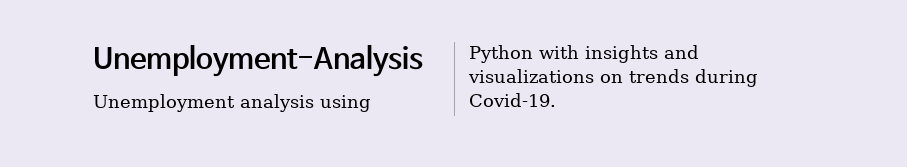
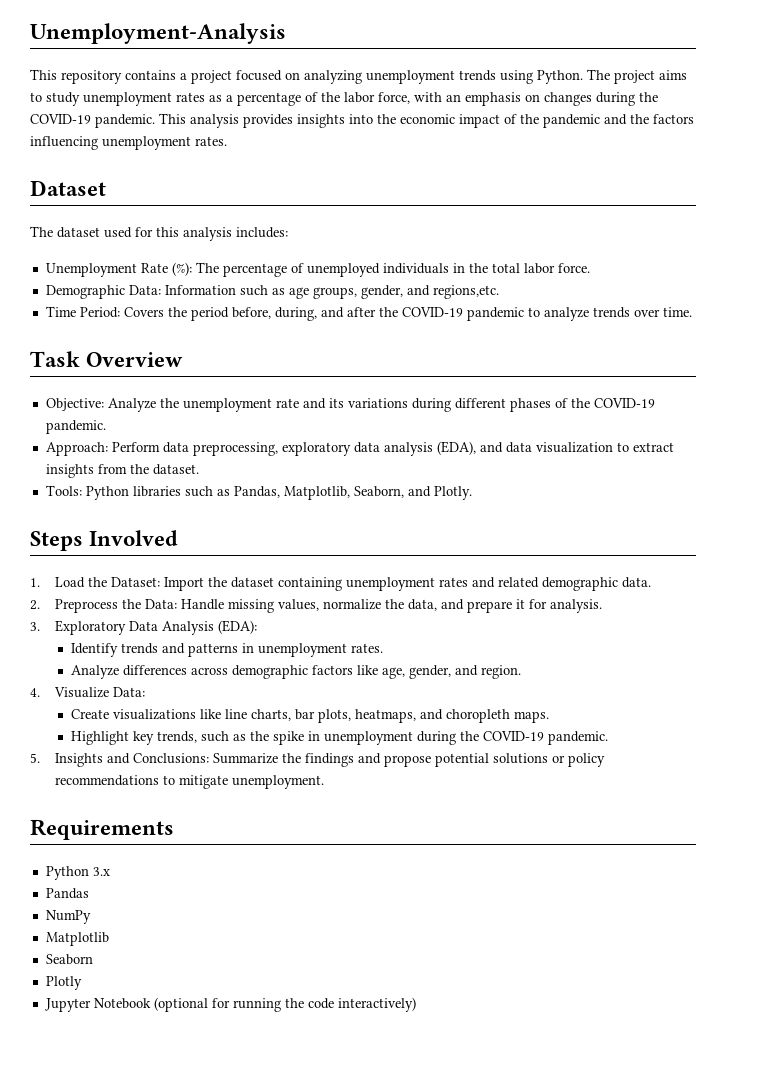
[93,94,371,112] [469,45,699,63] [468,69,758,87] [469,93,556,107] Unemployment analysis using Python with insights and visualizations on trends during Covid-19. -> [30,69,687,84] [30,92,658,106] [30,113,694,128] [30,136,227,150] [30,180,106,196] [30,226,288,241] [45,262,590,277] [45,285,499,299] [45,306,692,321] [30,351,184,367] [45,398,655,412] [45,420,106,434] [45,441,674,456] [45,464,199,478] [45,485,472,500] [30,530,179,551] [30,577,651,591] [30,599,602,613] [30,620,257,635] [70,643,383,657] [70,665,521,679] [30,687,145,698] [70,709,549,723] [70,731,608,745] [30,753,605,767] [54,775,324,789] [30,819,174,840] [45,866,110,880] [45,888,89,899] [45,910,91,924] [45,932,109,946] [45,954,93,965] [45,976,82,990] [44,997,416,1012] This repository contains a project focused on analyzing unemployment trends using Python. The project aims to study unemployment rates as a percentage of the labor force, with an emphasis on changes during the COVID-19 pandemic. This analysis provides insights into the economic impact of the pandemic and the factors influencing unemployment rates. // Dataset // The dataset used for this analysis includes: // Unemployment Rate (%): The percentage of unemployed individuals in the total labor force. // Demographic Data: Information such as age groups, gender, and regions,etc. // Time Period: Covers the period before, during, and after the COVID-19 pandemic to analyze trends over time. // Task Overview // Objective: Analyze the unemployment rate and its variations during different phases of the COVID-19 pandemic. // Approach: Perform data preprocessing, exploratory data analysis (EDA), and data visualization to extract insights from the dataset. // Tools: Python libraries such as Pandas, Matplotlib, Seaborn, and Plotly. // Steps Involved // 1. Load the Dataset: Import the dataset containing unemployment rates and related demographic data. // 2. Preprocess the Data: Handle missing values, normalize the data, and prepare it for analysis. // 3. Exploratory Data Analysis (EDA): // Identify trends and patterns in unemployment rates. // Analyze differences across demographic factors like age, gender, and region. // 4. Visualize Data: // Create visualizations like line charts, bar plots, heatmaps, and choropleth maps. // Highlight key trends, such as the spike in unemployment during the COVID-19 pandemic. // 5. Insights and Conclusions: Summarize the findings and propose potential solutions or policy recommendations to mitigate unemployment. // Requirements // Python 3.x // Pandas // NumPy // Matplotlib // Seaborn // Plotly // Jupyter Notebook (optional for running the code interactively)

